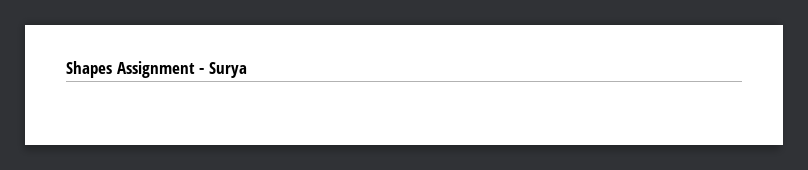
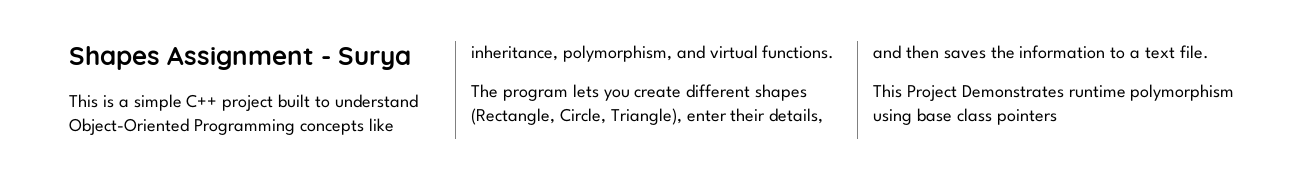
(247, 70) none -> [69,94,418,111] [69,118,394,135] [471,45,835,62] [471,84,808,101] [471,108,824,125] [873,45,1209,59] [873,84,1235,101] [873,108,1057,125] // This is a simple C++ project built to understand Object-Oriented Programming concepts like inheritance, polymorphism, and virtual functions. // The program lets you create different shapes (Rectangle, Circle, Triangle), enter their details, and then saves the information to a text file. // This Project Demonstrates runtime polymorphism using base class pointers

